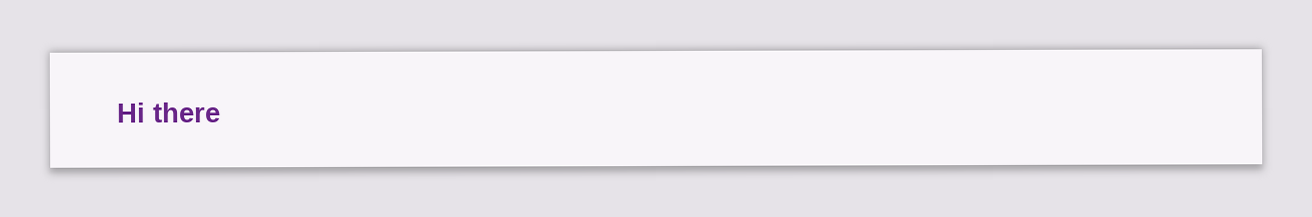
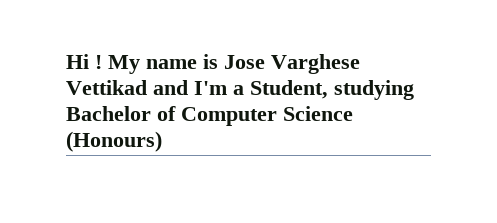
[152,102,221,123] there -> [95,54,360,74] [66,80,414,100] [66,106,353,126] [66,131,162,152] ! My name is Jose Varghese Vettikad and I'm a Student, studying Bachelor of Computer Science (Honours)

